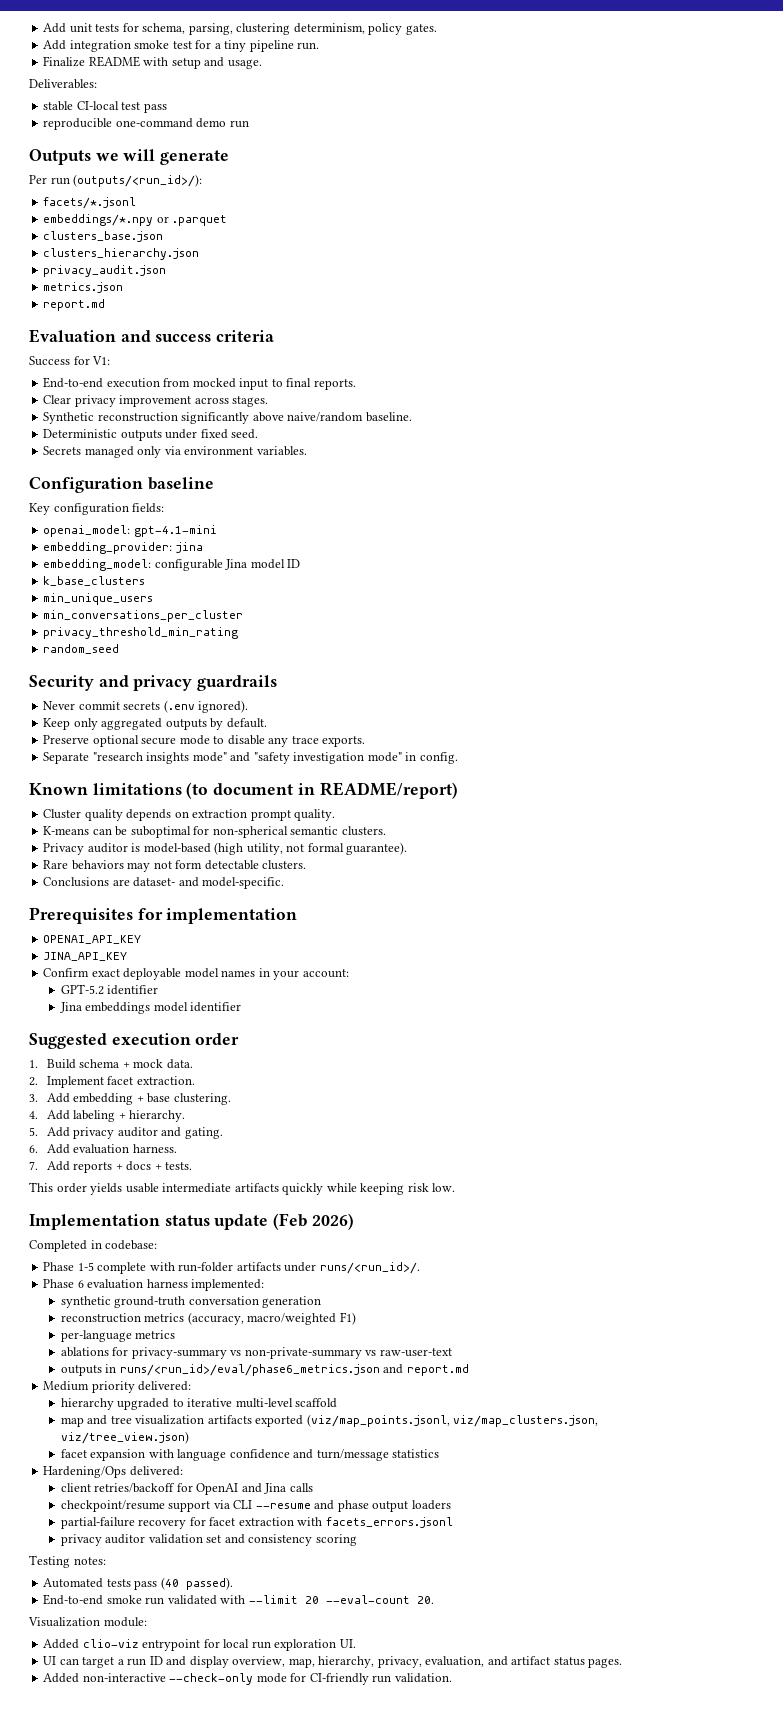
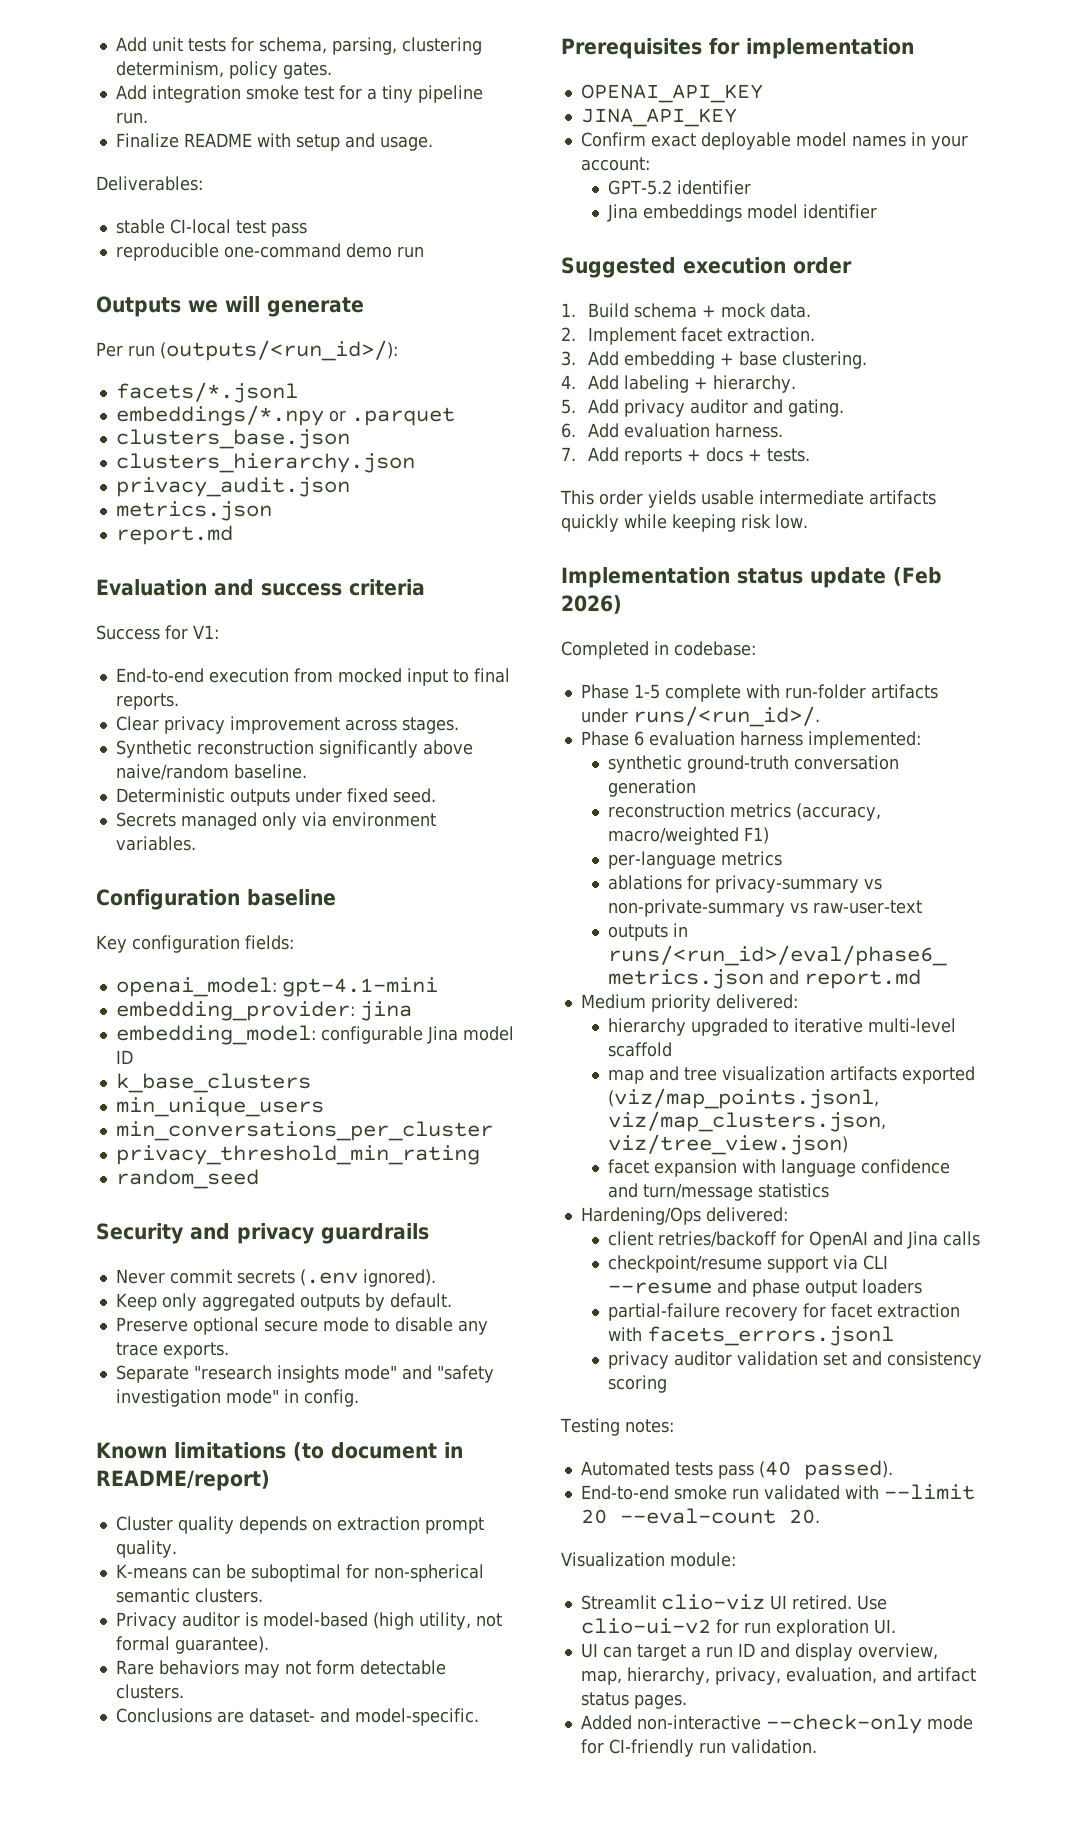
[43,1639,250,1651] Added clio-viz entrypoint for local -> [580,1594,887,1610] [580,1618,739,1634] Streamlit clio-viz UI retired. Use clio-ui-v2 for

